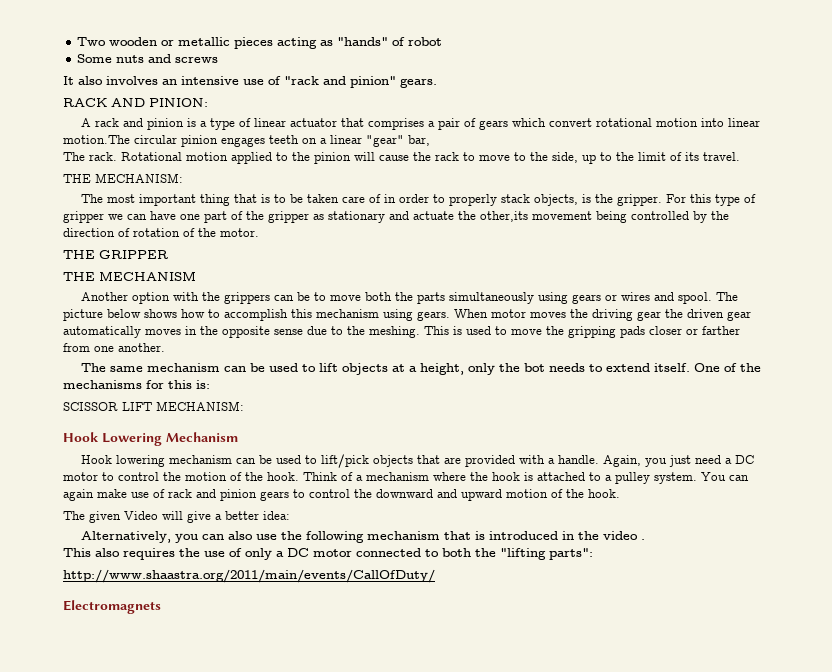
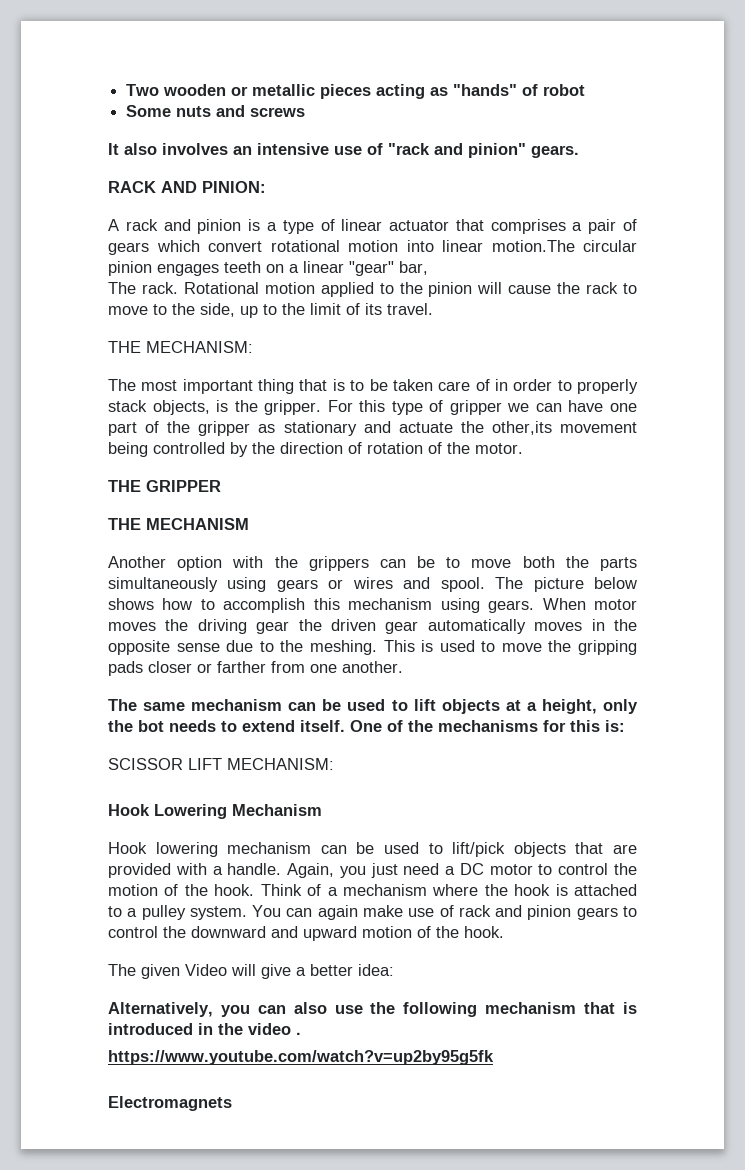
[63,548,593,560] [63,569,435,583] This also requires the use of only a DC motor connected to both the "lifting parts": // http://www.shaastra.org/2011/main/events/CallOfDuty/ -> [108,1050,494,1065] https://www.youtube.com/watch?v=up2by95g5fk

